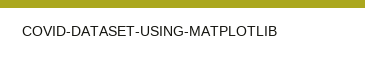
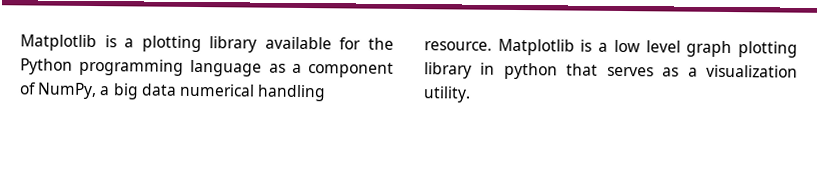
[22,26,277,36] COVID-DATASET-USING-MATPLOTLIB -> [20,34,394,53] [20,58,394,78] [19,82,327,102] [424,38,798,58] [424,62,798,80] [423,86,471,103] Matplotlib is a plotting library available for the Python programming language as a component of NumPy, a big data numerical handling resource. Matplotlib is a low level graph plotting library in python that serves as a visualization utility.

